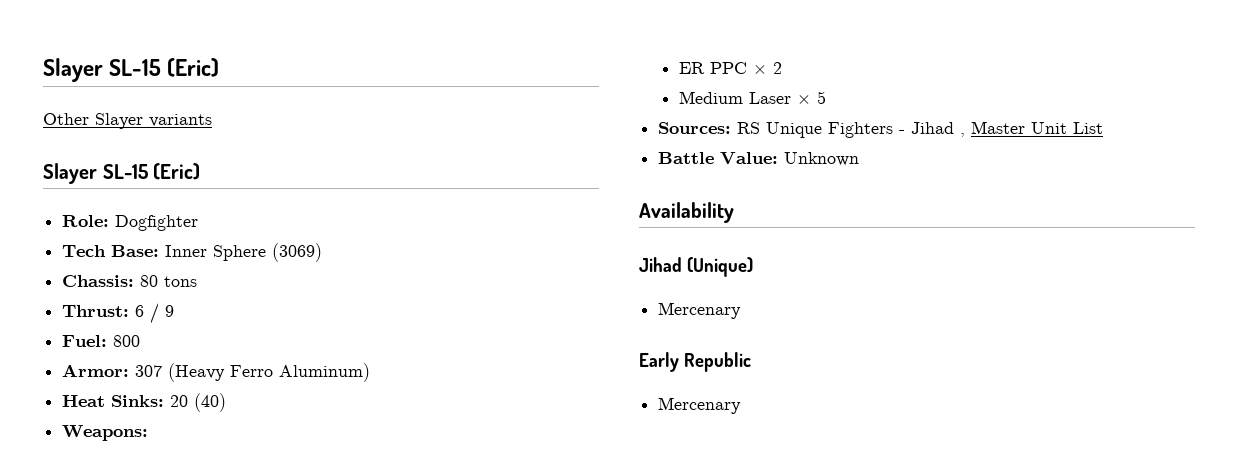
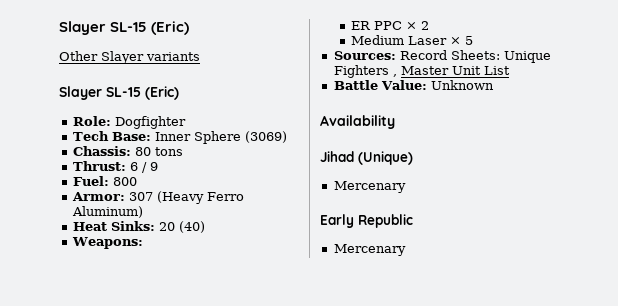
[737,122,955,138] RS Unique Fighters - Jihad -> [399,50,551,63] [333,65,389,78] Record Sheets: Unique Fighters

